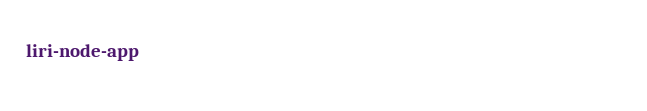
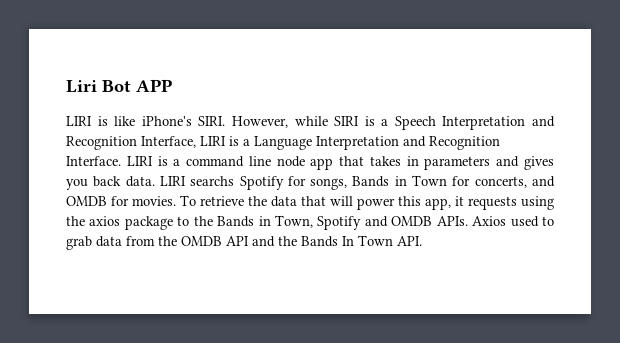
[26,44,139,61] liri-node-app -> [66,79,172,93] [66,116,555,130] [66,136,500,150] [66,156,554,170] [66,175,556,190] [66,195,554,210] [66,215,554,230] [66,235,422,250] Liri Bot APP // LIRI is like iPhone's SIRI. However, while SIRI is a Speech Interpretation and Recognition Interface, LIRI is a Language Interpretation and Recognition Interface. LIRI is a command line node app that takes in parameters and gives you back data. LIRI searchs Spotify for songs, Bands in Town for concerts, and OMDB for movies. To retrieve the data that will power this app, it requests using the axios package to the Bands in Town, Spotify and OMDB APIs. Axios used to grab data from the OMDB API and the Bands In Town API.

